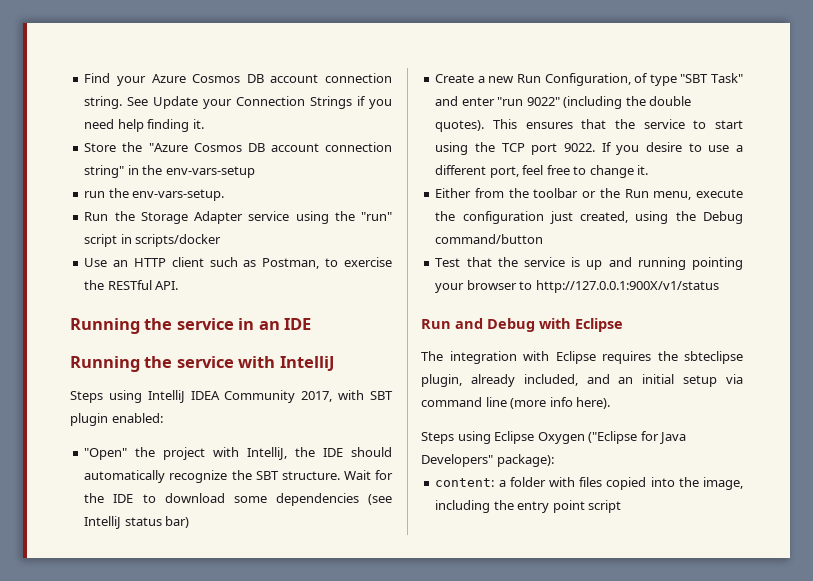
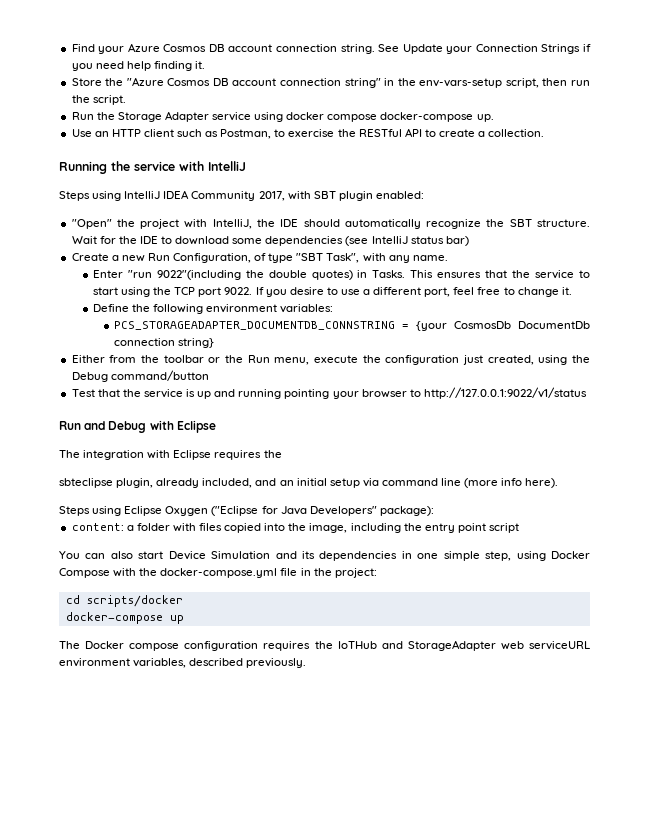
(255, 172) // -> [505,78,568,88] script, then
[132,189,225,201] env-vars-setup. -> [92,95,126,105] script.
[334,211,392,221] [84,234,222,247] the "run" script in scripts/docker -> [286,112,494,122] docker compose docker-compose up.
[155,281,179,290] [70,318,312,334] API. // Running the service in an IDE -> [404,128,545,137] API to create a collection.
[711,73,743,83] [435,96,692,109] [435,120,485,132] Task" and enter "run 9022" (including the double quotes). -> [326,253,448,263] [92,270,406,280] Task", with any name. // Enter "run 9022"(including the double quotes) in Tasks.
(649, 170) none -> [92,304,334,314] [114,321,590,331] [114,338,215,348] // Define the following environment variables: // PCS_STORAGEADAPTER_DOCUMENTDB_CONNSTRING = {your CosmosDb DocumentDb connection string}
[535,280,719,293] http://127.0.0.1:900X/v1/status -> [423,387,587,399] http://127.0.0.1:9022/v1/status
(678, 356) none -> (282, 454) //
(622, 506) none -> [59,551,590,561] [59,568,377,578] [65,595,183,607] [65,612,184,624] [59,640,591,651] [59,658,307,668] // You can also start Device Simulation and its dependencies in one simple step, using Docker Compose with the docker-compose.yml file in the project: // cd scripts/docker // docker-compose up // The Docker compose configuration requires the IoTHub and StorageAdapter web serviceURL environment variables, described previously.

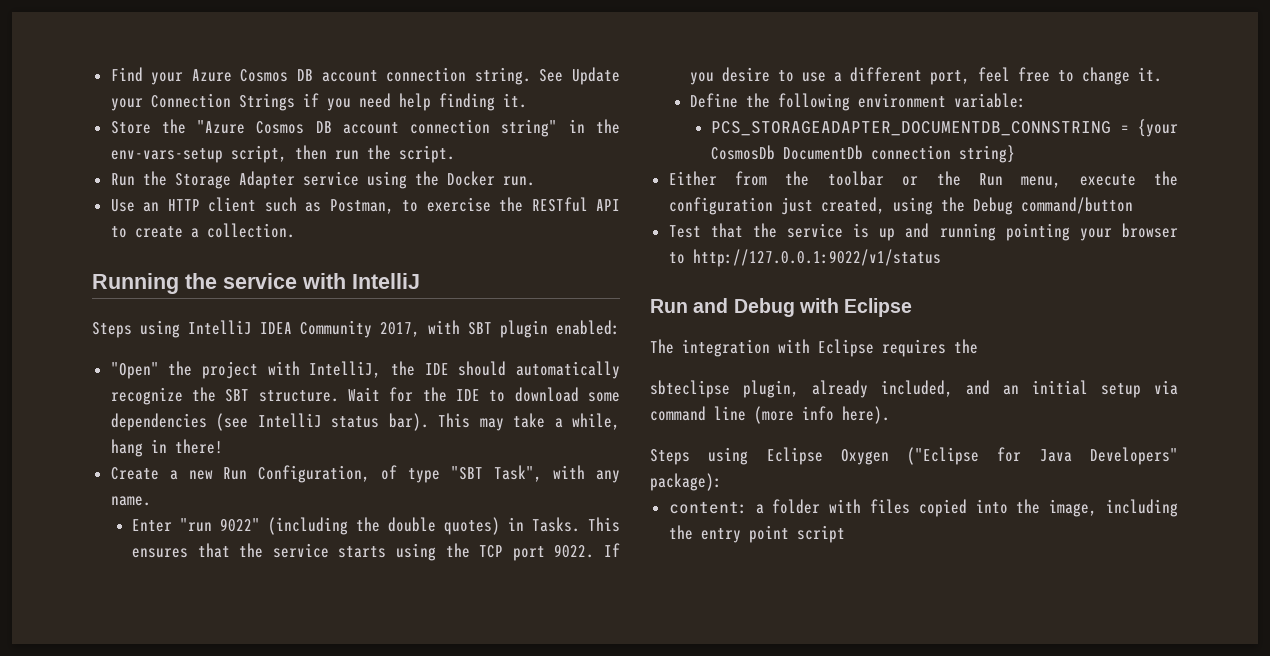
[286,112,494,122] docker compose docker-compose up. -> [414,171,535,186] the Docker run.
[445,236,469,246] bar) -> [388,413,620,431] [110,439,223,457] bar). This may take a while, hang in there!
[156,270,241,280] 9022"(including -> [219,517,348,535] 9022" (including
[579,270,591,278] [92,287,118,295] to start -> [338,546,387,558] starts
[280,304,334,313] variables: -> [953,93,1026,108] variable:
[59,551,590,561] [59,568,377,578] [65,595,183,607] [65,612,184,624] [59,640,591,651] [59,658,307,668] // You can also start Device Simulation and its dependencies in one simple step, using Docker Compose with the docker-compose.yml file in the project: // cd scripts/docker // docker-compose up // The Docker compose configuration requires the IoTHub and StorageAdapter web serviceURL environment variables, described previously. -> (845, 534) none

